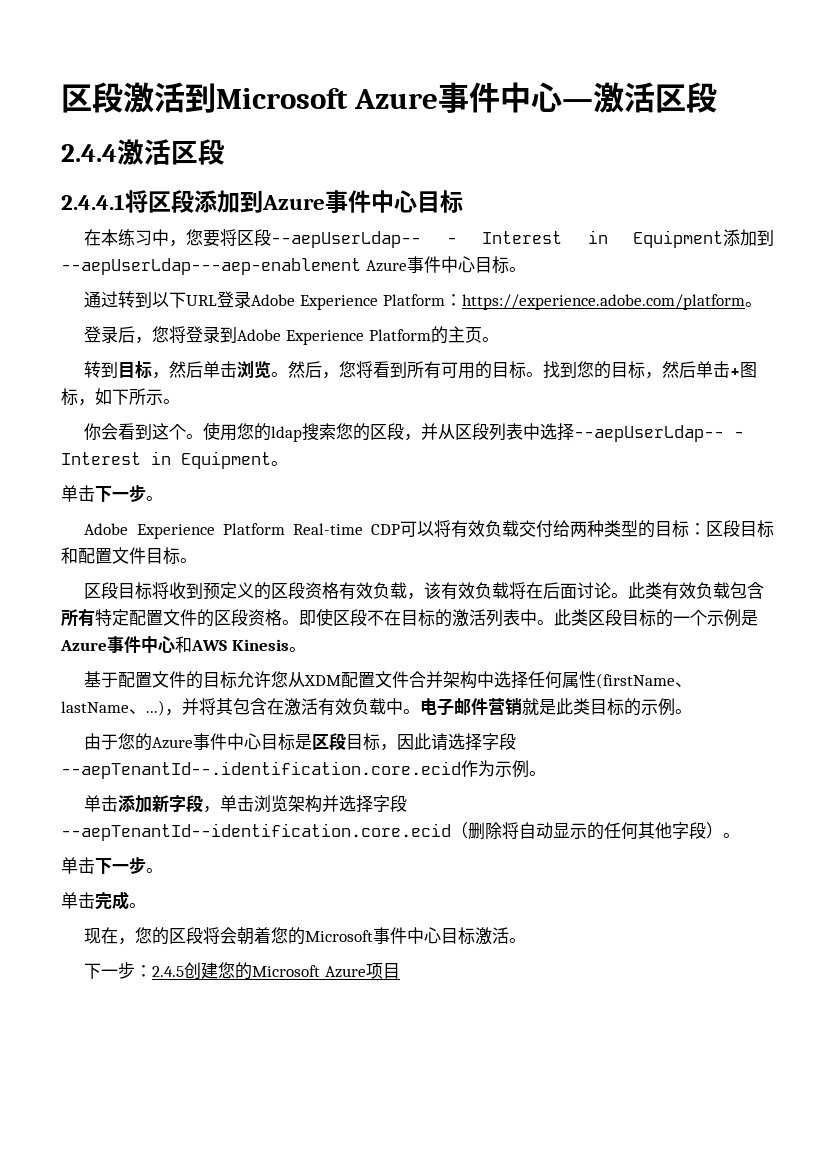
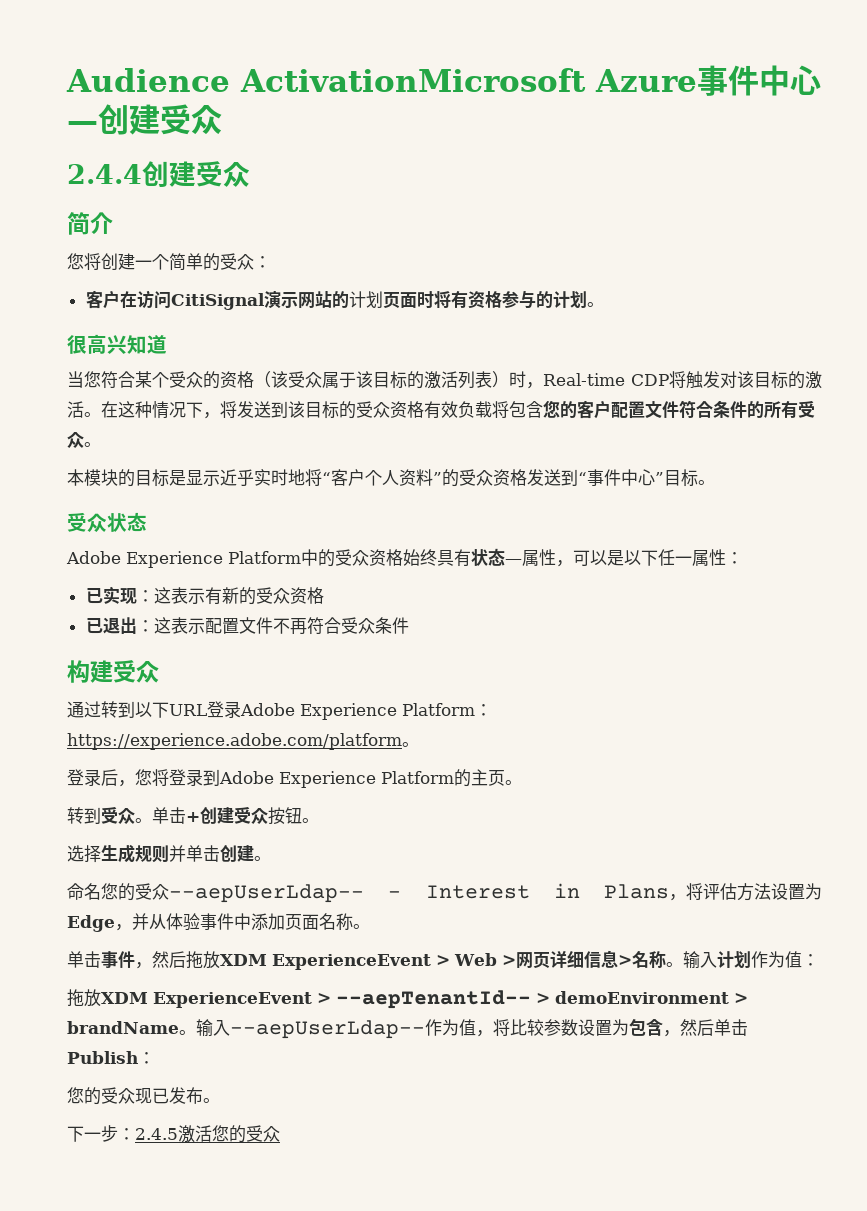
[61,82,348,113] 区段激活到Microsoft -> [66,68,586,92] Audience ActivationMicrosoft
[593,82,718,113] [61,139,225,165] [61,190,463,213] [84,229,774,248] [61,256,526,275] 激活区段 // 2.4.4激活区段 // 2.4.4.1将区段添加到Azure事件中心目标 // 在本练习中，您要将区段--aepUserLdap-- - Interest in Equipment添加到--aepUserLdap---aep-enablement Azure事件中心目标。 -> [98,104,222,135] [67,161,250,187] [67,212,113,235] [67,253,271,271] [85,290,604,310] [67,334,167,354] [67,371,822,389] [67,400,815,419] [67,432,101,448] [67,469,715,487] [67,512,147,532] [66,548,743,568] [85,586,324,605] [85,617,409,635] [67,660,159,683] 创建受众 // 2.4.4创建受众 // 简介 // 您将创建一个简单的受众： // 客户在访问CitiSignal演示网站的计划页面时将有资格参与的计划。 // 很高兴知道 // 当您符合某个受众的资格（该受众属于该目标的激活列表）时，Real-time CDP将触发对该目标的激活。在这种情况下，将发送到该目标的受众资格有效负载将包含您的客户配置文件符合条件的所有受众。 // 本模块的目标是显示近乎实时地将“客户个人资料”的受众资格发送到“事件中心”目标。 // 受众状态 // Adobe Experience Platform中的受众资格始终具有状态—属性，可以是以下任一属性： // 已实现：这表示有新的受众资格 // 已退出：这表示配置文件不再符合受众条件 // 构建受众
[118,361,758,379] [61,388,180,406] [84,422,745,442] [61,451,288,469] [61,485,163,502] [84,520,774,539] [61,547,197,565] [84,582,765,600] [61,608,758,627] [60,636,306,653] [84,671,693,689] [61,698,692,716] [84,733,517,751] [61,760,546,779] [84,795,408,813] [61,822,740,841] [61,857,163,874] [61,891,146,910] [84,927,510,945] 目标，然后单击浏览。然后，您将看到所有可用的目标。找到您的目标，然后单击+图标，如下所示。 // 你会看到这个。使用您的ldap搜索您的区段，并从区段列表中选择--aepUserLdap-- - Interest in Equipment。 // 单击下一步。 // Adobe Experience Platform Real-time CDP可以将有效负载交付给两种类型的目标：区段目标和配置文件目标。 // 区段目标将收到预定义的区段资格有效负载，该有效负载将在后面讨论。此类有效负载包含所有特定配置文件的区段资格。即使区段不在目标的激活列表中。此类区段目标的一个示例是Azure事件中心和AWS Kinesis。 // 基于配置文件的目标允许您从XDM配置文件合并架构中选择任何属性(firstName、lastName、...)，并将其包含在激活有效负载中。电子邮件营销就是此类目标的示例。 // 由于您的Azure事件中心目标是区段目标，因此请选择字段--aepTenantId--.identification.core.ecid作为示例。 // 单击添加新字段，单击浏览架构并选择字段--aepTenantId--identification.core.ecid（删除将自动显示的任何其他字段）。 // 单击下一步。 // 单击完成。 // 现在，您的区段将会朝着您的Microsoft事件中心目标激活 -> [101,807,319,825] [67,844,271,863] [67,883,822,903] [67,913,370,932] [67,950,819,970] [67,989,748,1009] [67,1018,748,1039] [67,1051,155,1064] [67,1087,203,1105] 受众。单击+创建受众按钮。 // 选择生成规则并单击创建。 // 命名您的受众--aepUserLdap-- - Interest in Plans，将评估方法设置为Edge，并从体验事件中添加页面名称。 // 单击事件，然后拖放XDM ExperienceEvent > Web >网页详细信息>名称。输入计划作为值： // 拖放XDM ExperienceEvent > --aepTenantId-- > demoEnvironment > brandName。输入--aepUserLdap--作为值，将比较参数设置为包含，然后单击Publish： // 您的受众现已发布
[184,962,401,980] 创建您的Microsoft Azure项目 -> [178,1125,280,1143] 激活您的受众

